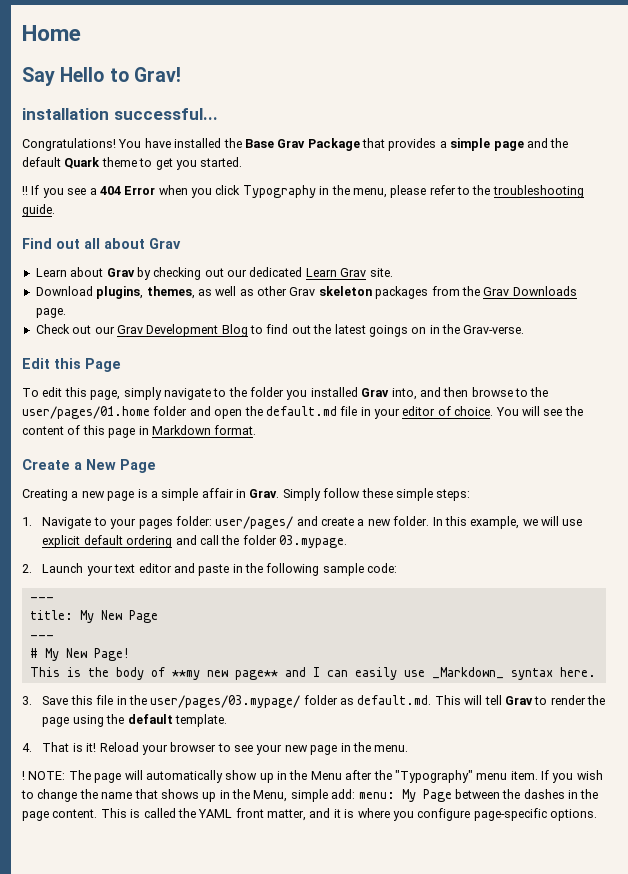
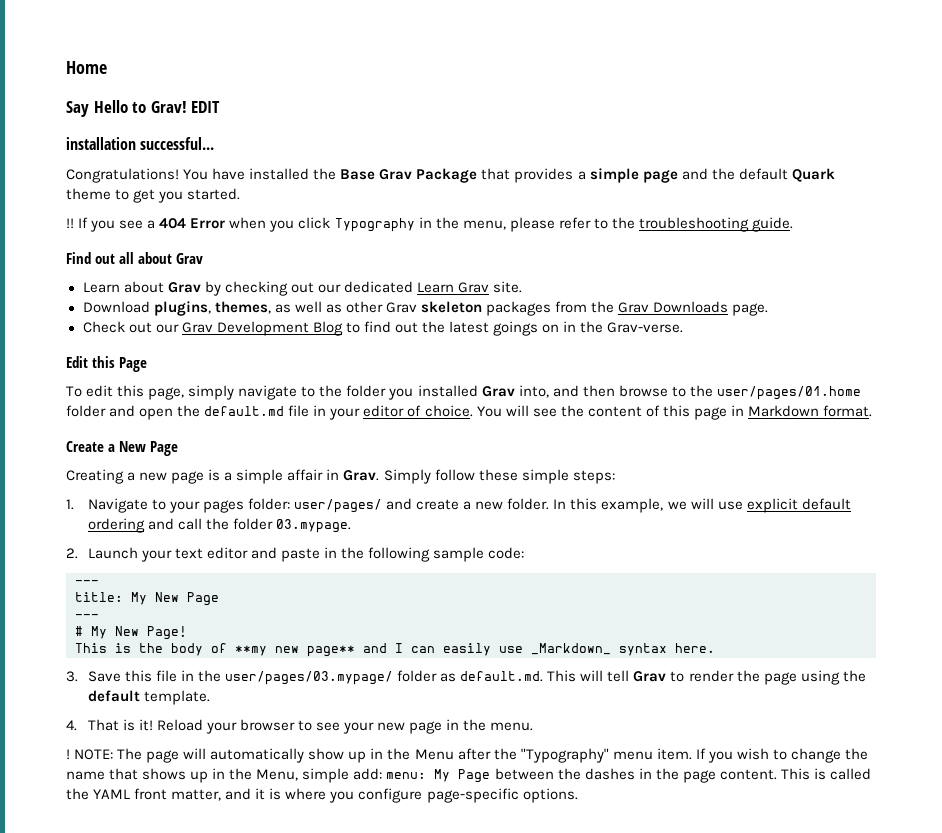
(181, 74) none -> [191,101,221,113] EDIT

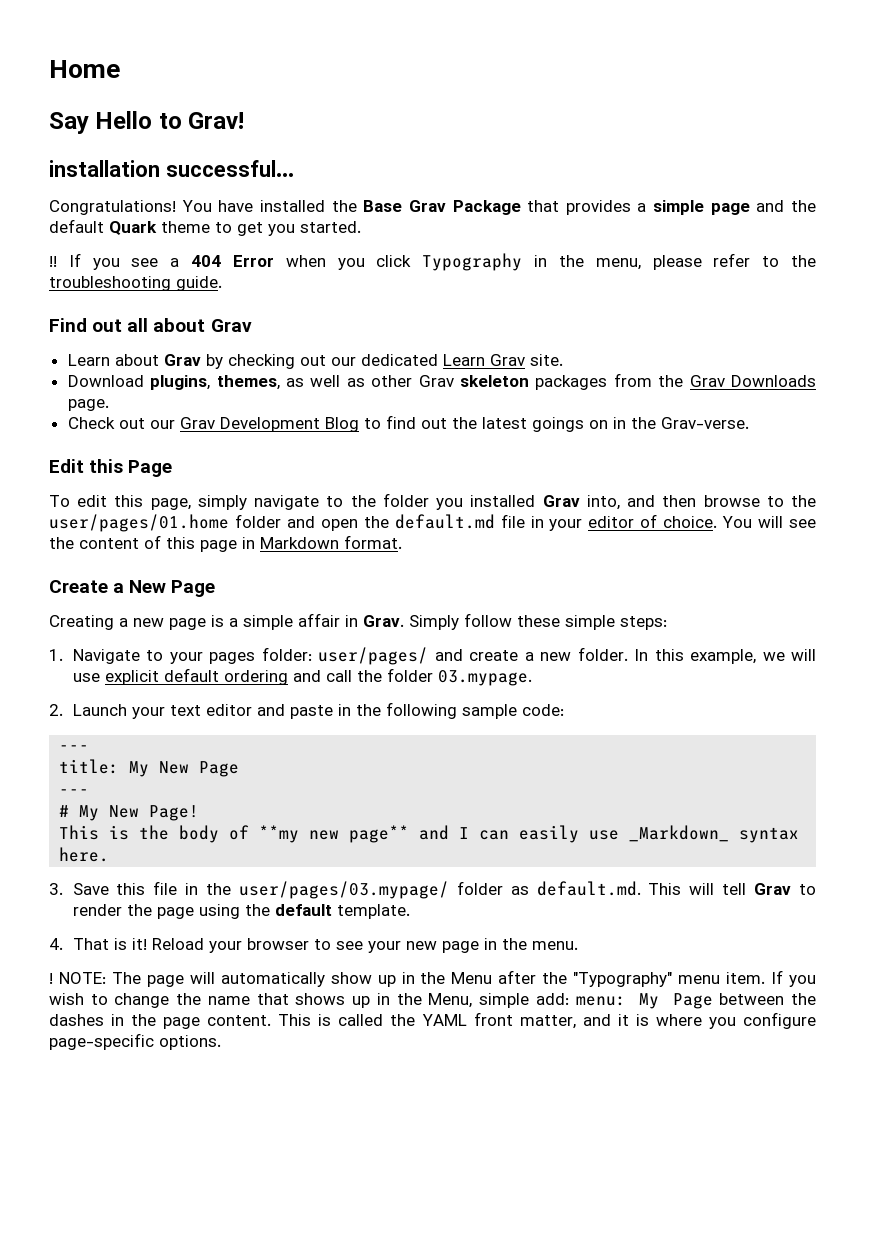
[191,101,221,113] EDIT -> (245, 120) none

